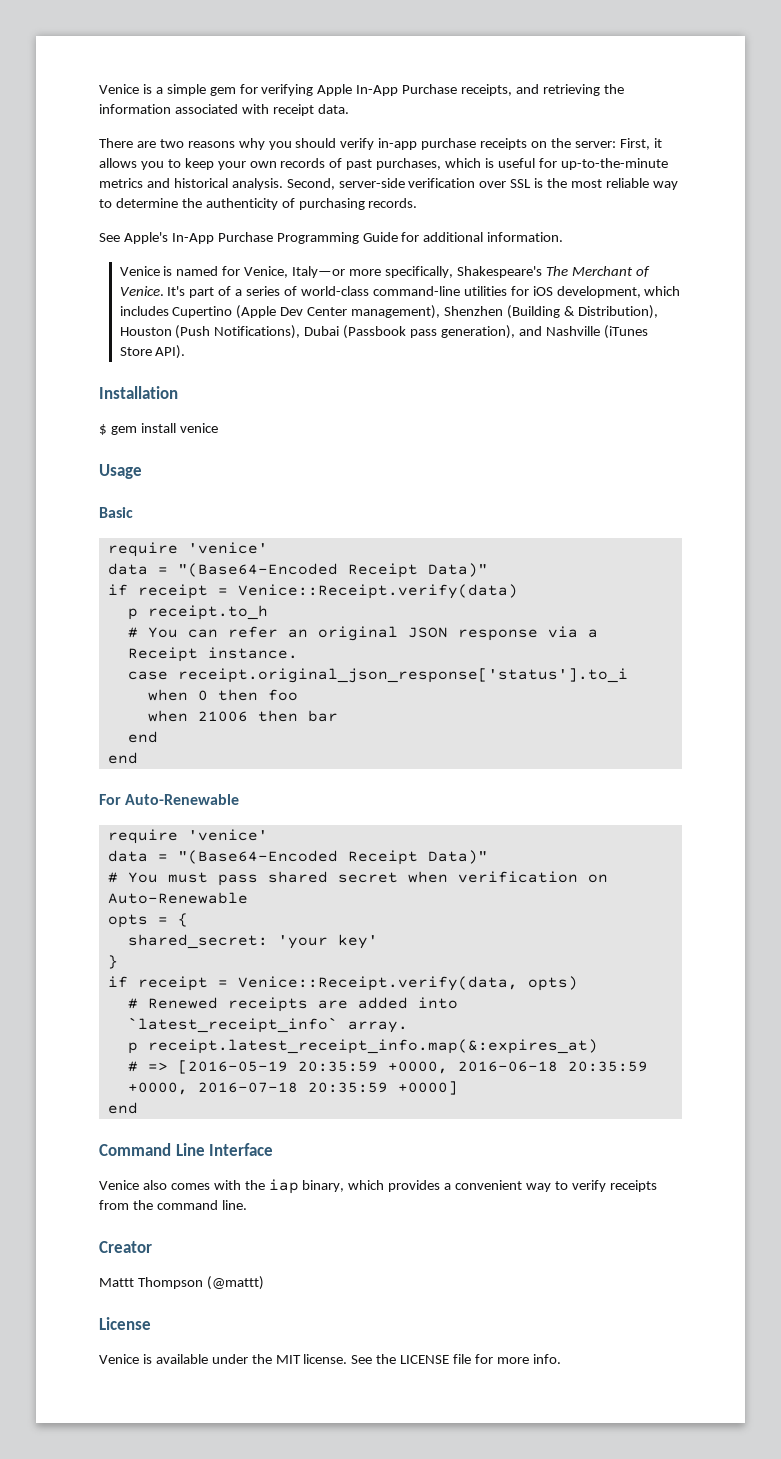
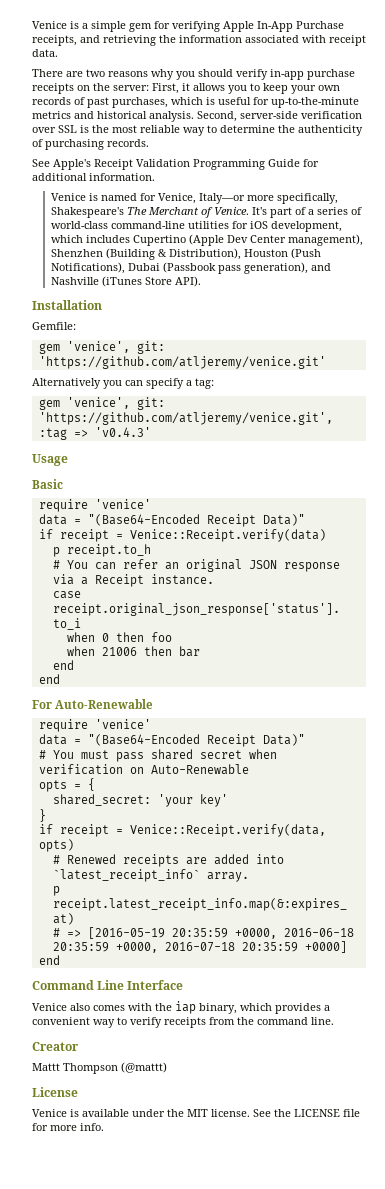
[171,232,273,244] In-App Purchase -> [94,159,190,170] Receipt Validation
[99,423,218,435] $ gem install venice -> [32,322,76,330] [38,341,165,354] [38,356,326,369] [32,378,214,389] [38,397,165,410] [38,412,333,425] [38,427,151,440] Gemfile: // gem 'venice', git: 'https://github.com/atljeremy/venice.git' // Alternatively you can specify a tag: // gem 'venice', git: 'https://github.com/atljeremy/venice.git', :tag => 'v0.4.3'

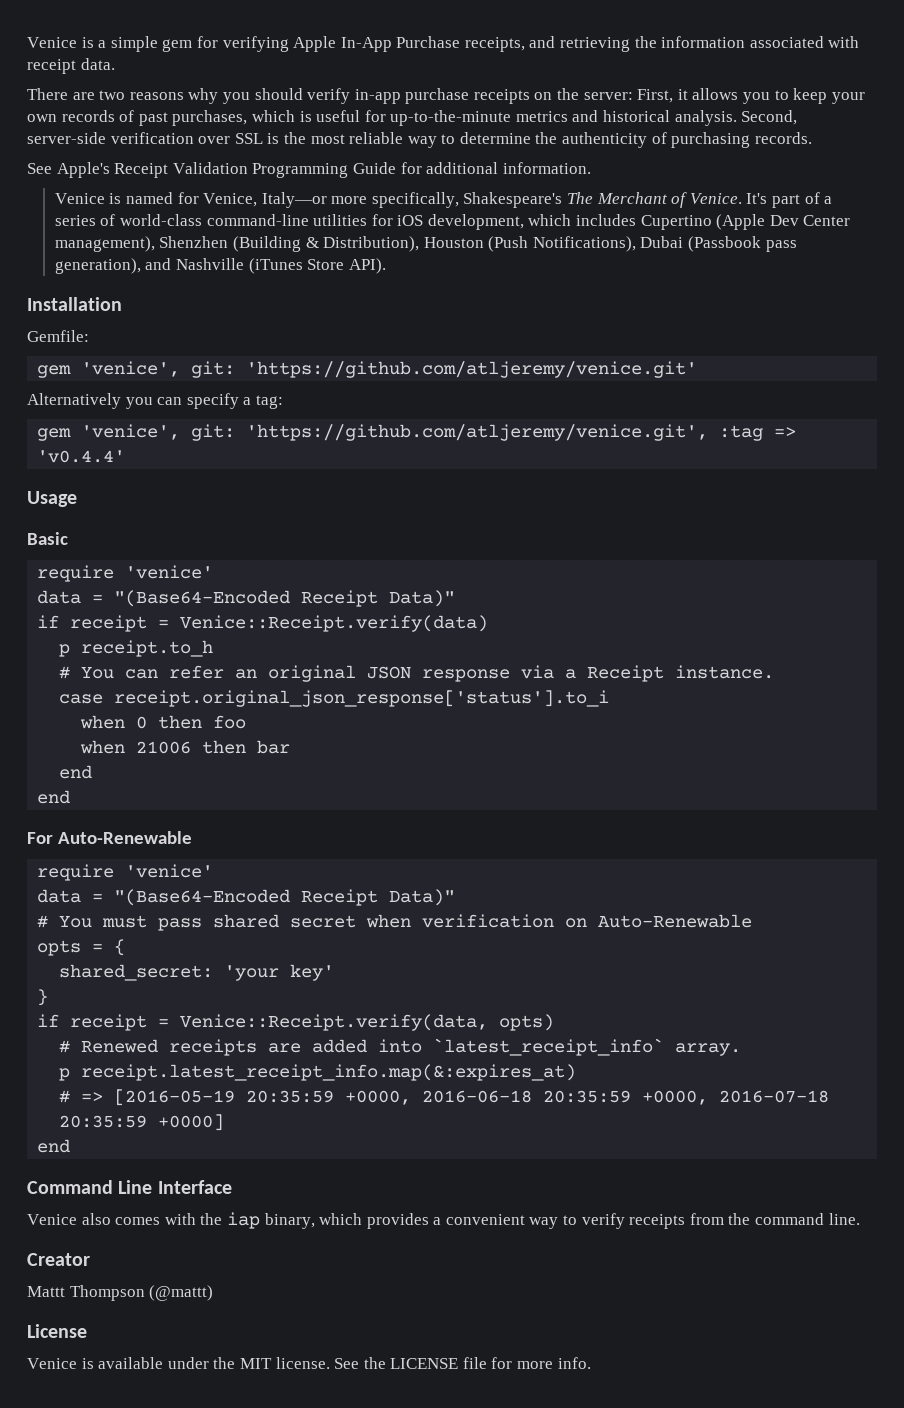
[94,427,151,437] 'v0.4.3' -> [37,450,126,463] 'v0.4.4'

